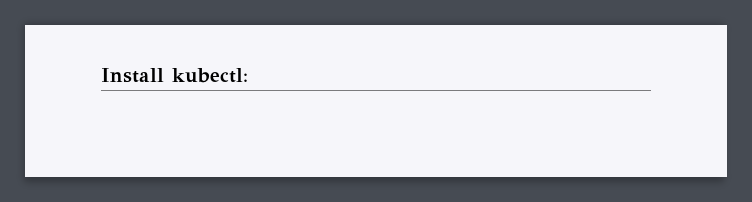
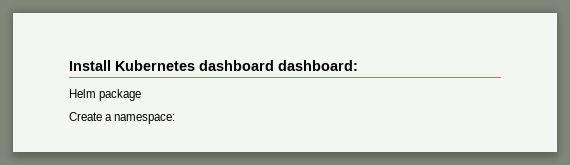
[172,68,248,83] kubectl: -> [115,60,358,71] [69,89,142,101] [69,112,176,124] Kubernetes dashboard dashboard: // Helm package // Create a namespace:

